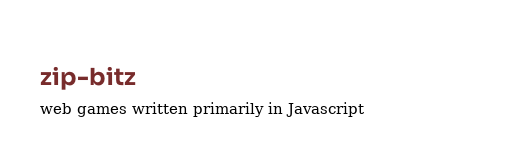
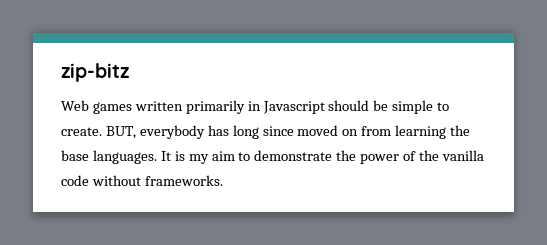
[40,103,72,114] web -> [61,100,89,111] Web
(364, 109) none -> [328,100,450,114] [61,125,471,139] [61,150,484,164] [61,175,223,186] should be simple to create. BUT, everybody has long since moved on from learning the base languages. It is my aim to demonstrate the power of the vanilla code without frameworks.

